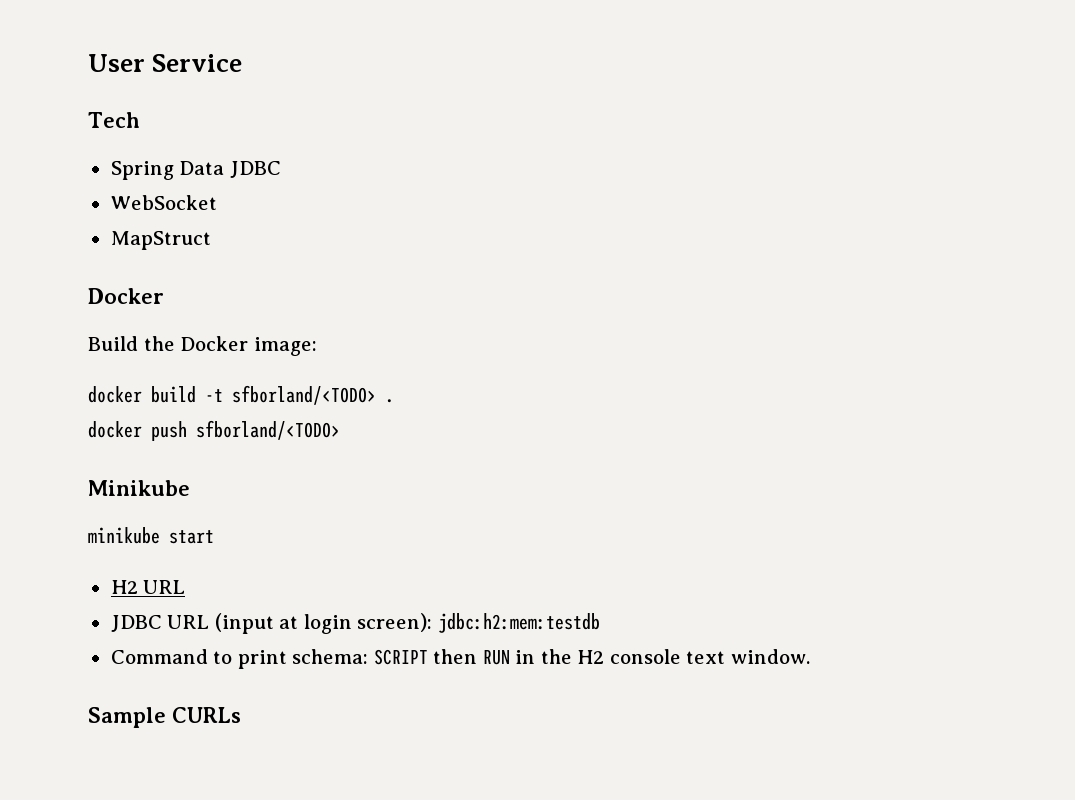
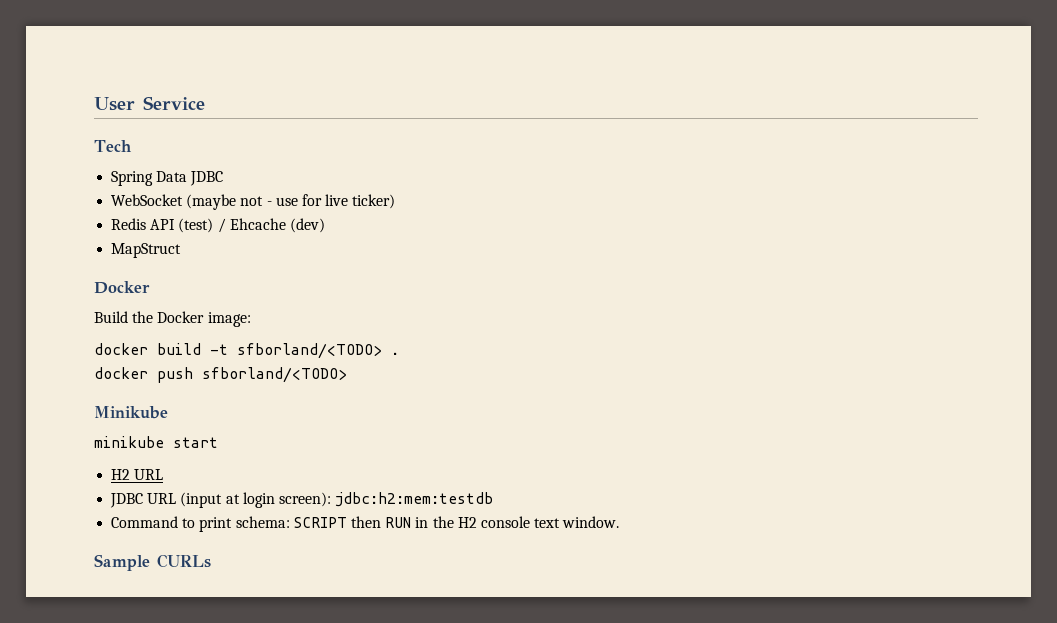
(217, 202) none -> [186,194,396,210] [111,218,325,233] (maybe not - use for live ticker) // Redis API (test) / Ehcache (dev)

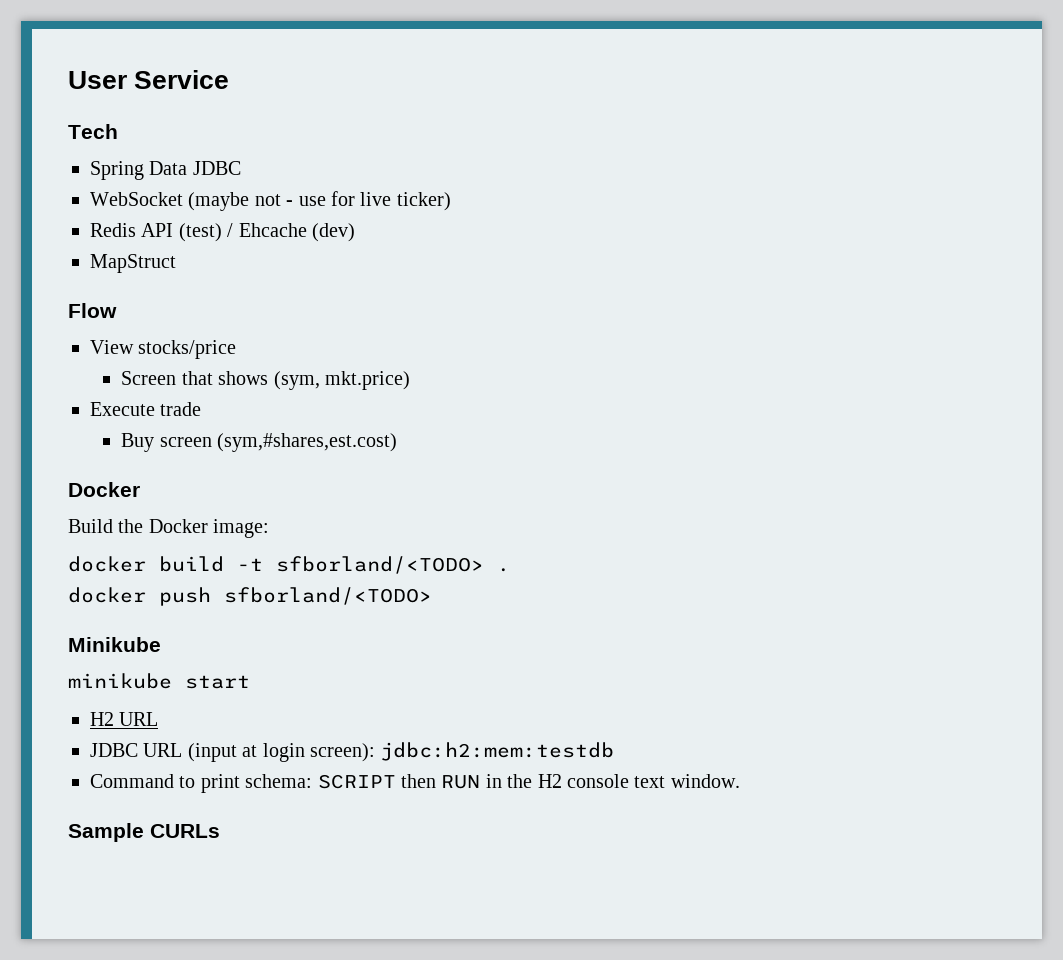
(182, 250) none -> [68,303,117,318] [90,340,237,359] [121,371,411,390] [90,402,202,416] [121,433,398,452] // Flow // View stocks/price // Screen that shows (sym, mkt.price) // Execute trade // Buy screen (sym,#shares,est.cost)

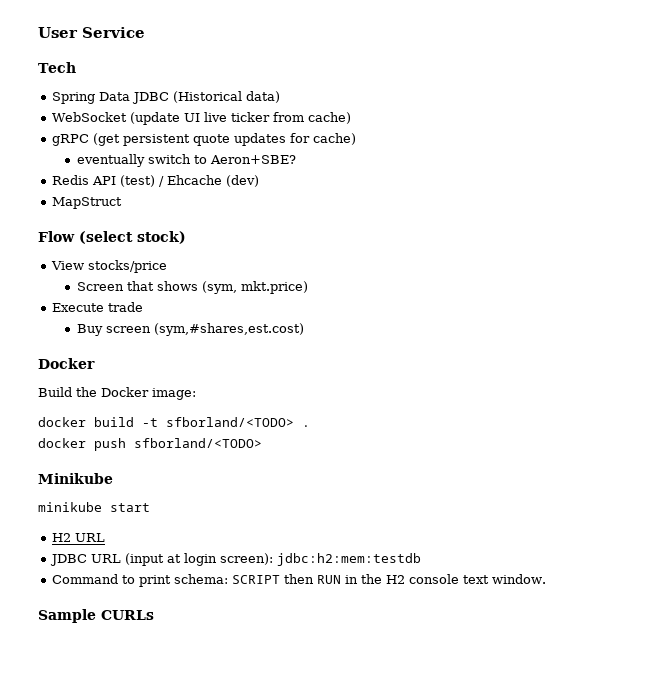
(241, 168) none -> [173,91,281,103] (Historical data)
[188,191,451,211] (maybe not - use for live ticker) -> [130,112,352,125] [52,133,357,146] [77,154,297,167] (update UI live ticker from cache) // gRPC (get persistent quote updates for cache) // eventually switch to Aeron+SBE?
(117, 310) none -> [79,231,186,244] (select stock)

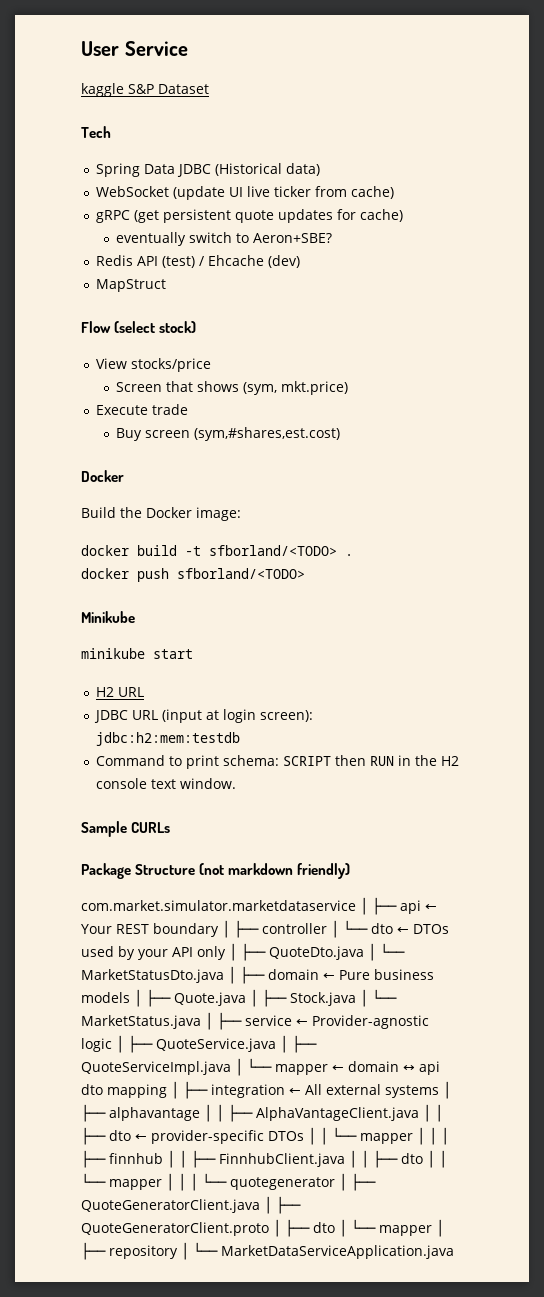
(145, 32) none -> [81,83,209,97] // kaggle S&P Dataset
(154, 615) none -> [81,863,351,879] [81,897,437,915] [81,920,449,938] [81,943,405,961] [81,966,434,984] [81,989,397,1007] [81,1012,429,1030] [81,1035,317,1053] [81,1058,440,1076] [81,1081,451,1099] [81,1104,443,1122] [81,1127,449,1145] [81,1150,447,1168] [81,1173,376,1191] [81,1196,301,1214] [81,1219,444,1237] [81,1242,454,1260] // Package Structure (not markdown friendly) // com.market.simulator.marketdataservice │ ├── api ← Your REST boundary │ ├── controller │ └── dto ← DTOs used by your API only │ ├── QuoteDto.java │ └── MarketStatusDto.java │ ├── domain ← Pure business models │ ├── Quote.java │ ├── Stock.java │ └── MarketStatus.java │ ├── service ← Provider-agnostic logic │ ├── QuoteService.java │ ├── QuoteServiceImpl.java │ └── mapper ← domain ↔ api dto mapping │ ├── integration ← All external systems │ ├── alphavantage │ │ ├── AlphaVantageClient.java │ │ ├── dto ← provider-specific DTOs │ │ └── mapper │ │ │ ├── finnhub │ │ ├── FinnhubClient.java │ │ ├── dto │ │ └── mapper │ │ │ └── quotegenerator │ ├── QuoteGeneratorClient.java │ ├── QuoteGeneratorClient.proto │ ├── dto │ └── mapper │ ├── repository │ └── MarketDataServiceApplication.java

